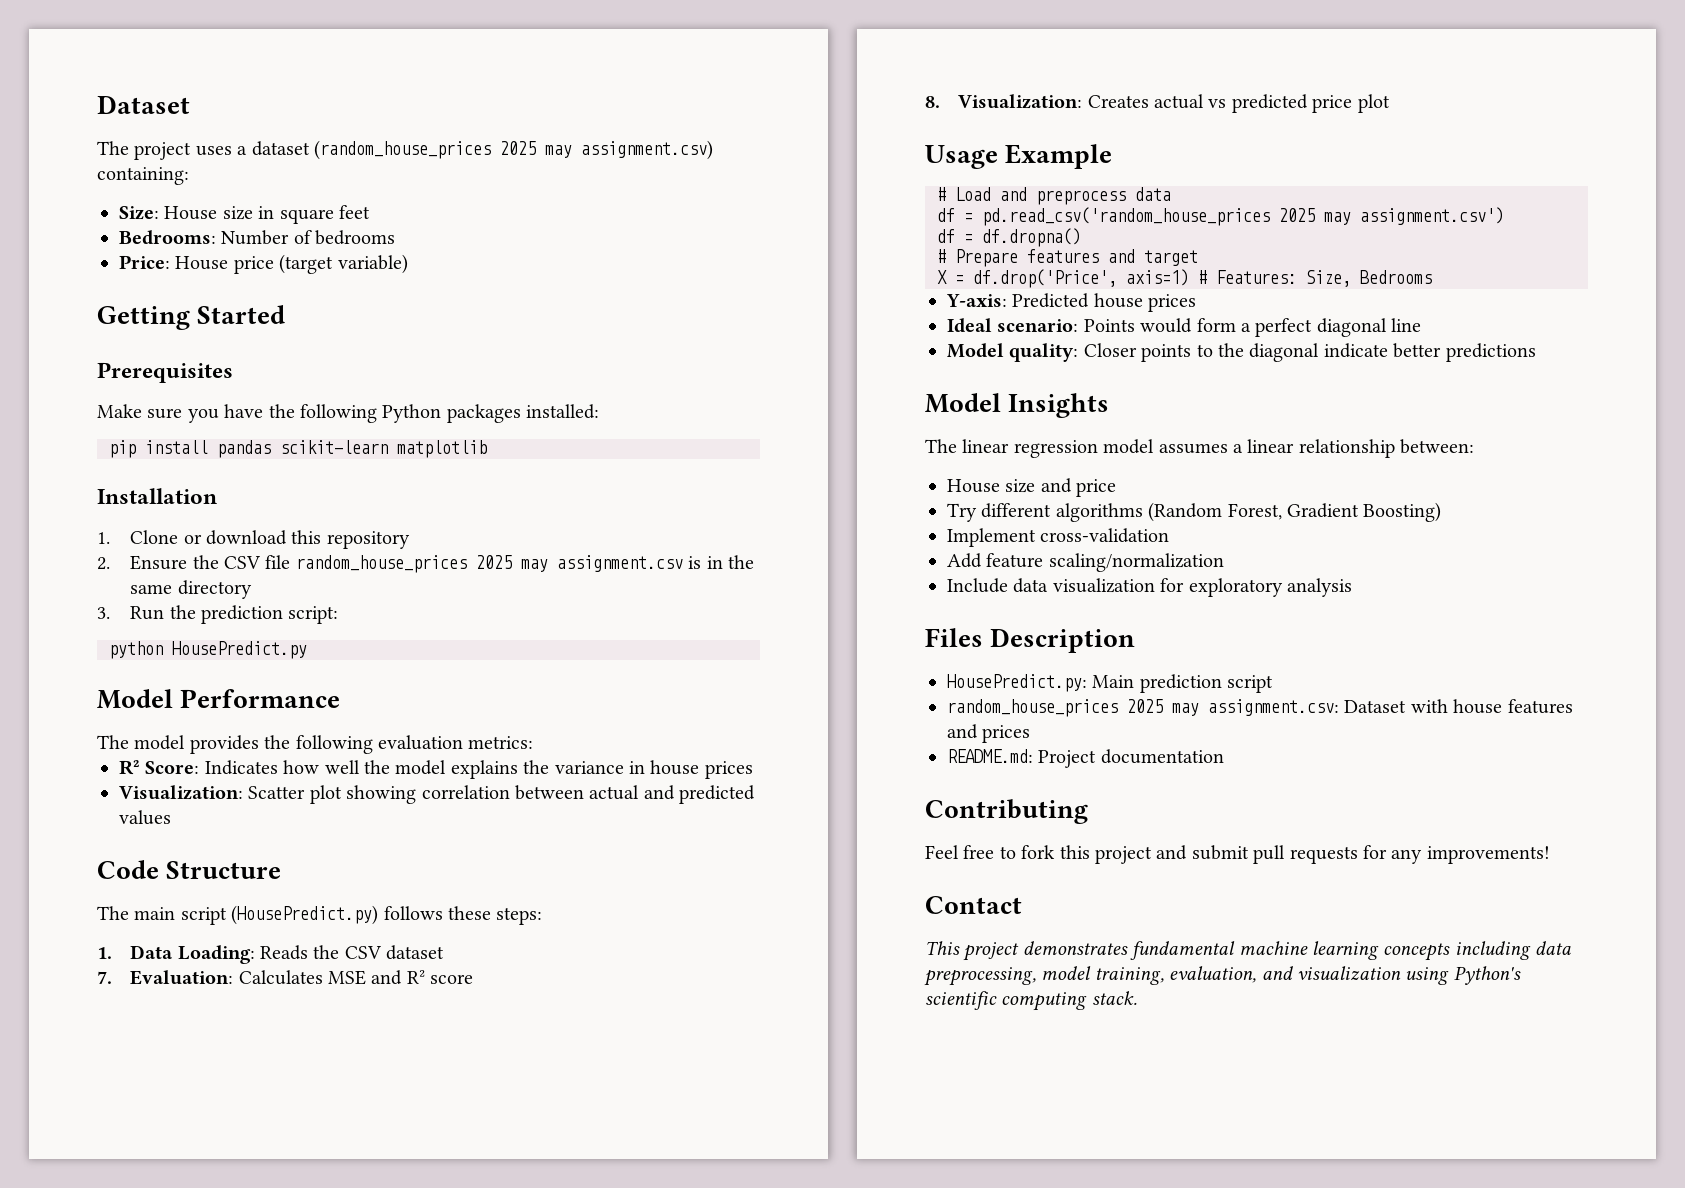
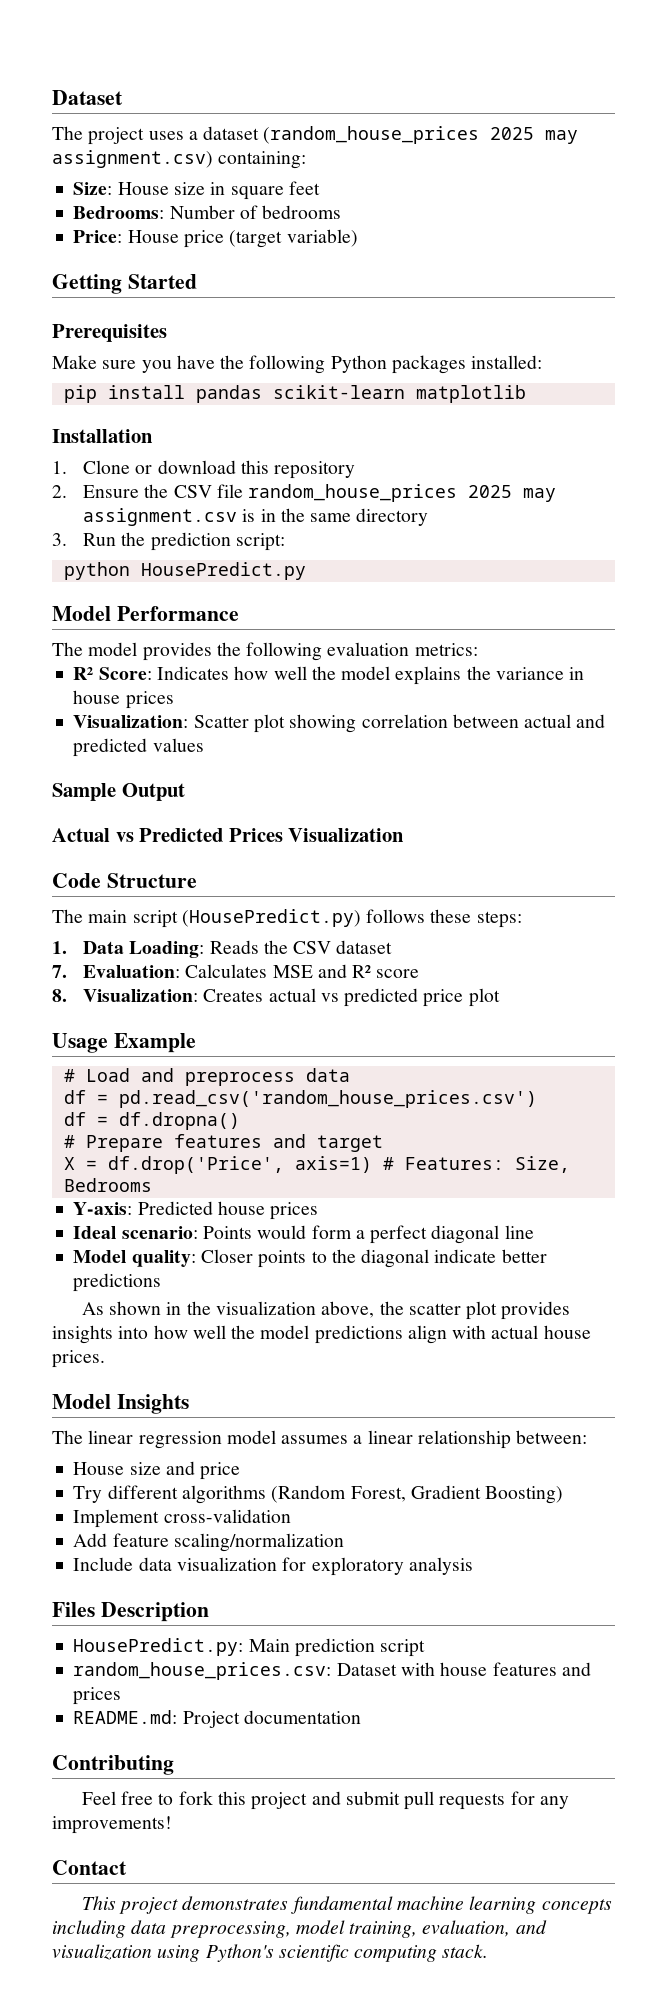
(171, 817) none -> [52,783,185,801] [52,828,405,842] // Sample Output // Actual vs Predicted Prices Visualization
[982,207,1504,226] pd.read_csv('random_house_prices 2025 may assignment.csv') -> [118,1090,537,1108] pd.read_csv('random_house_prices.csv')
(1536, 352) none -> [81,1301,571,1320] [52,1325,591,1344] [52,1350,105,1368] // As shown in the visualization above, the scatter plot provides insights into how well the model predictions align with actual house prices.
[947,699,1339,717] random_house_prices 2025 may assignment.csv: -> [73,1662,332,1680] random_house_prices.csv:

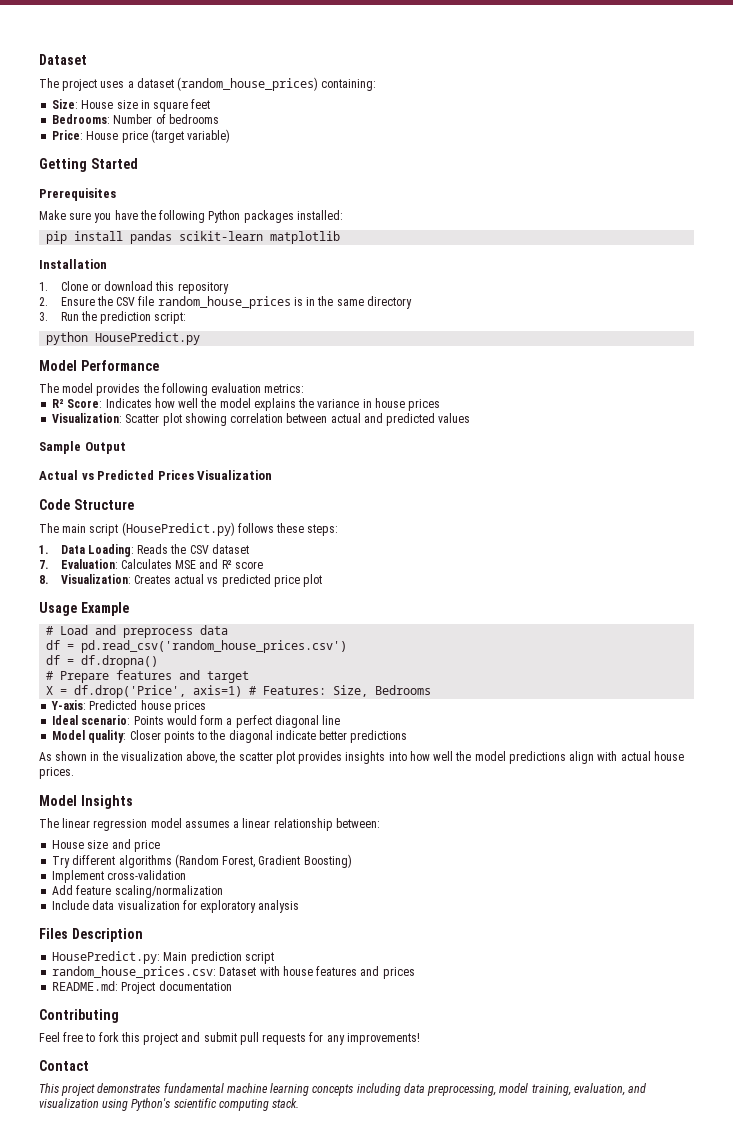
[263,126,579,144] [52,150,213,168] (random_house_prices 2025 may assignment.csv) -> [177,77,319,91] (random_house_prices)
[468,485,557,502] [83,508,238,526] 2025 may assignment.csv -> (291, 302) none

